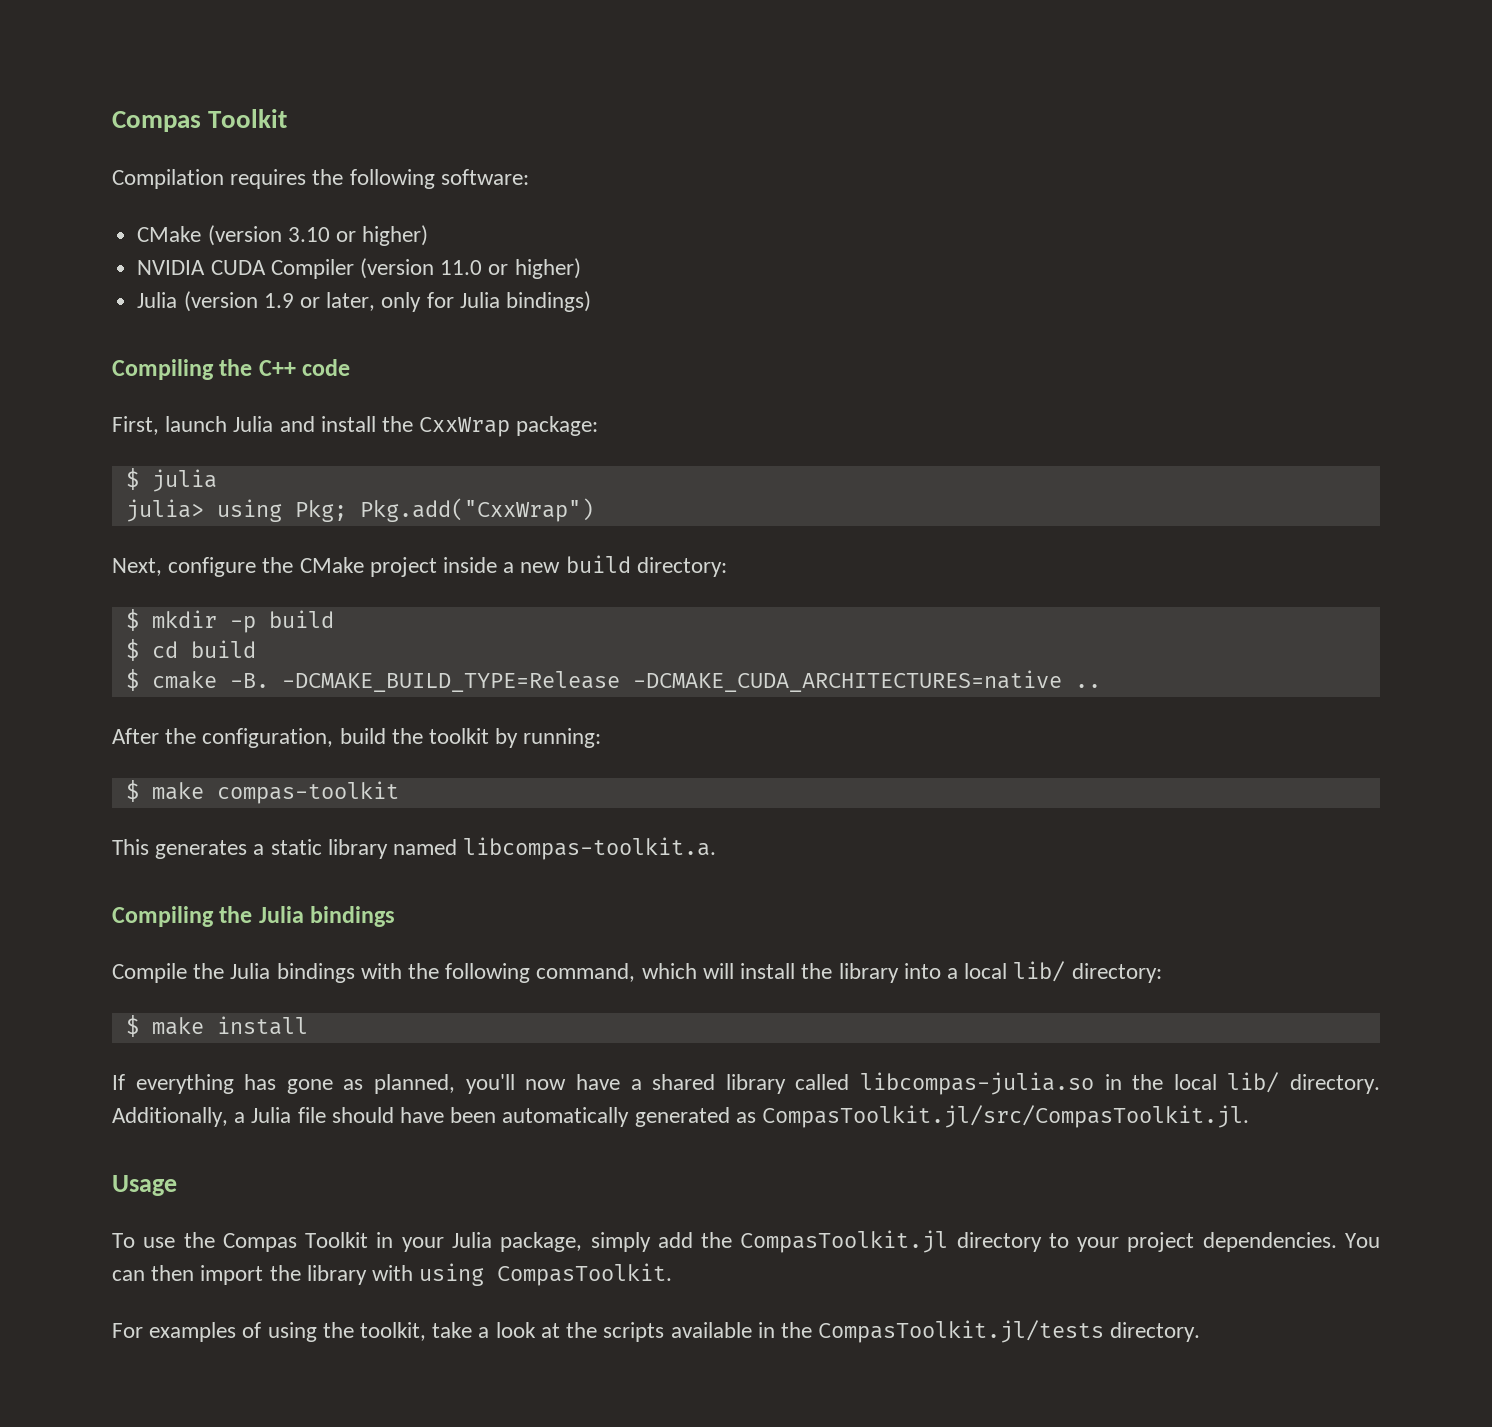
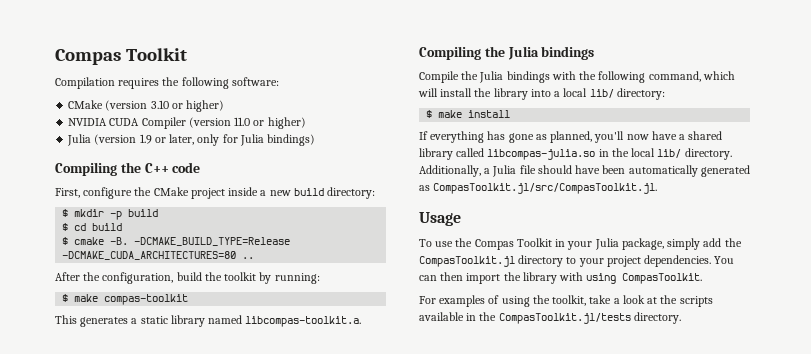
[165,416,599,437] [125,468,217,492] [125,498,594,522] [112,558,162,576] launch Julia and install the CxxWrap package: // $ julia // julia> using Pkg; Pkg.add("CxxWrap") // Next, -> (80, 193) none
[632,670,1062,692] -DCMAKE_CUDA_ARCHITECTURES=native -> [62,251,237,260] -DCMAKE_CUDA_ARCHITECTURES=80

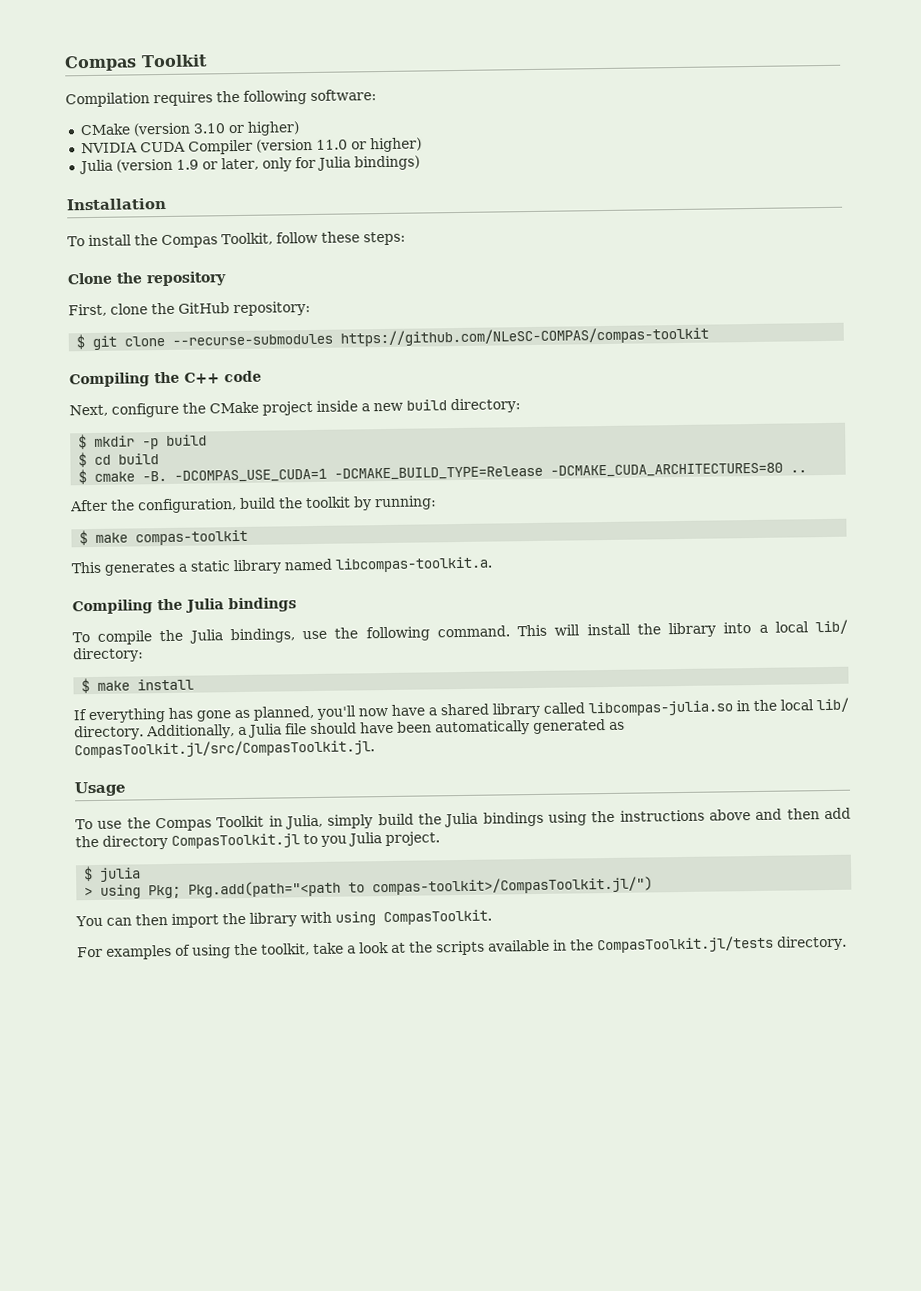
(316, 140) none -> [66,197,167,211] [67,231,406,249] [67,271,227,287] [68,301,311,317] [76,326,710,350] // Installation // To install the Compas Toolkit, follow these steps: // Clone the repository // First, clone the GitHub repository: // $ git clone --recurse-submodules https://github.com/NLeSC-COMPAS/compas-toolkit
[55,188,80,198] First, -> [69,404,108,417] Next,
(129, 241) none -> [174,468,328,483] -DCOMPAS_USE_CUDA=1
[419,71,735,83] Compile the Julia bindings with the following command, which -> [72,624,548,645] To compile the Julia bindings, use the following command. This
[567,238,742,250] [419,255,712,267] your Julia package, simply add the CompasToolkit.jl directory to your project dependencies. -> [284,807,852,830] [75,831,440,850] [83,866,142,882] [84,876,654,899] Julia, simply build the Julia bindings using the instructions above and then add the directory CompasToolkit.jl to you Julia project. // $ julia // > using Pkg; Pkg.add(path="<path to compas-toolkit>/CompasToolkit.jl/") //

